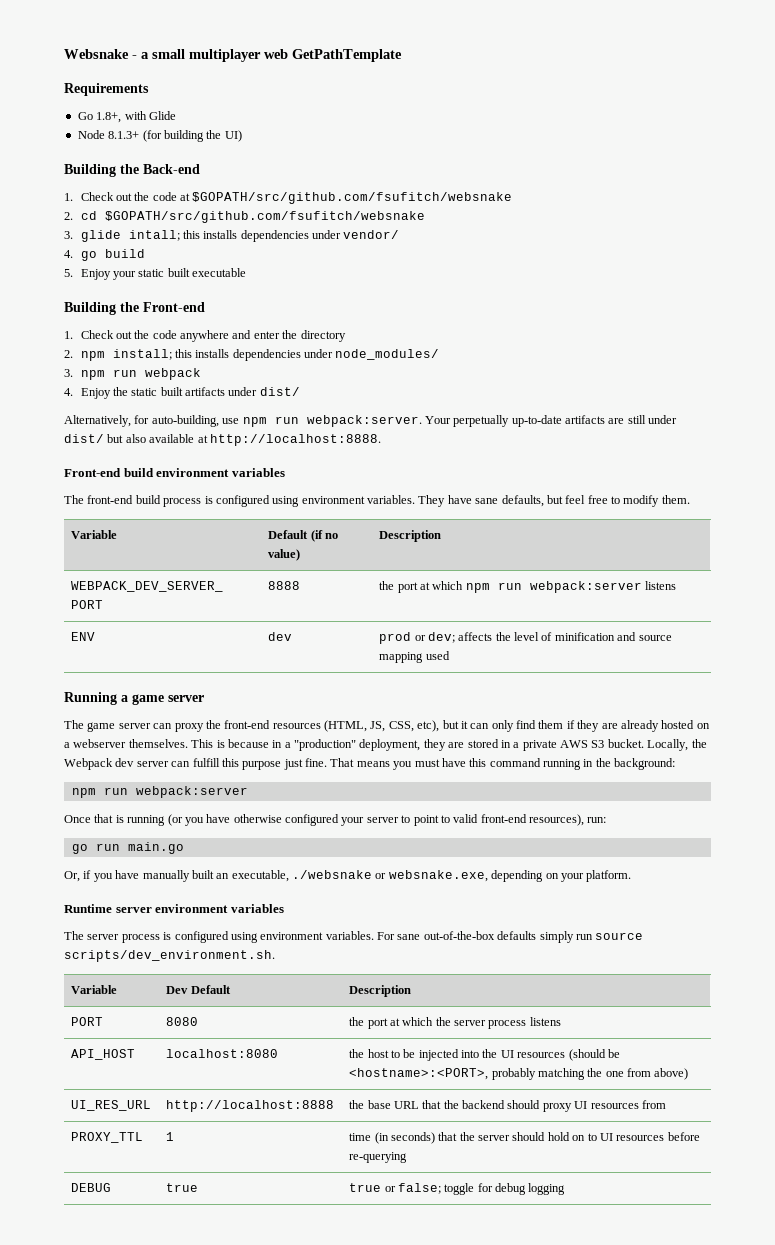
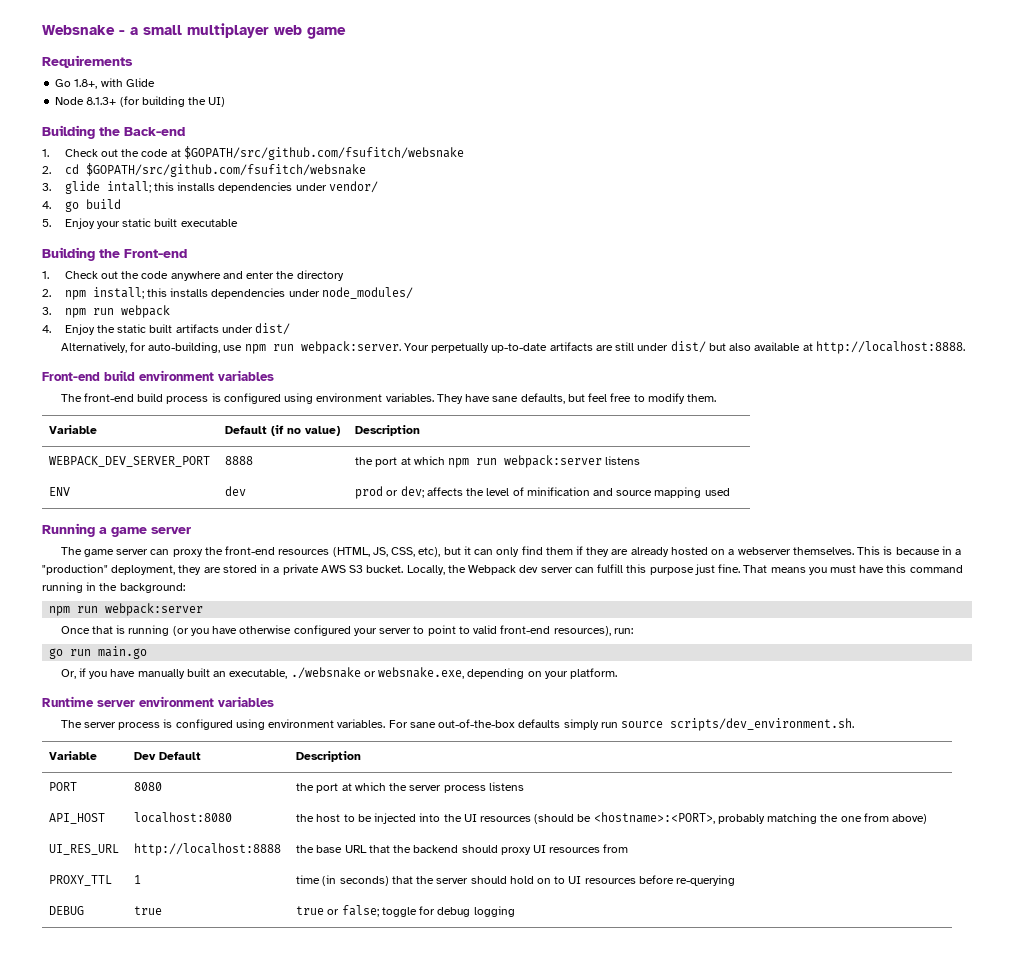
[292,49,402,62] GetPathTemplate -> [307,27,346,39] game

